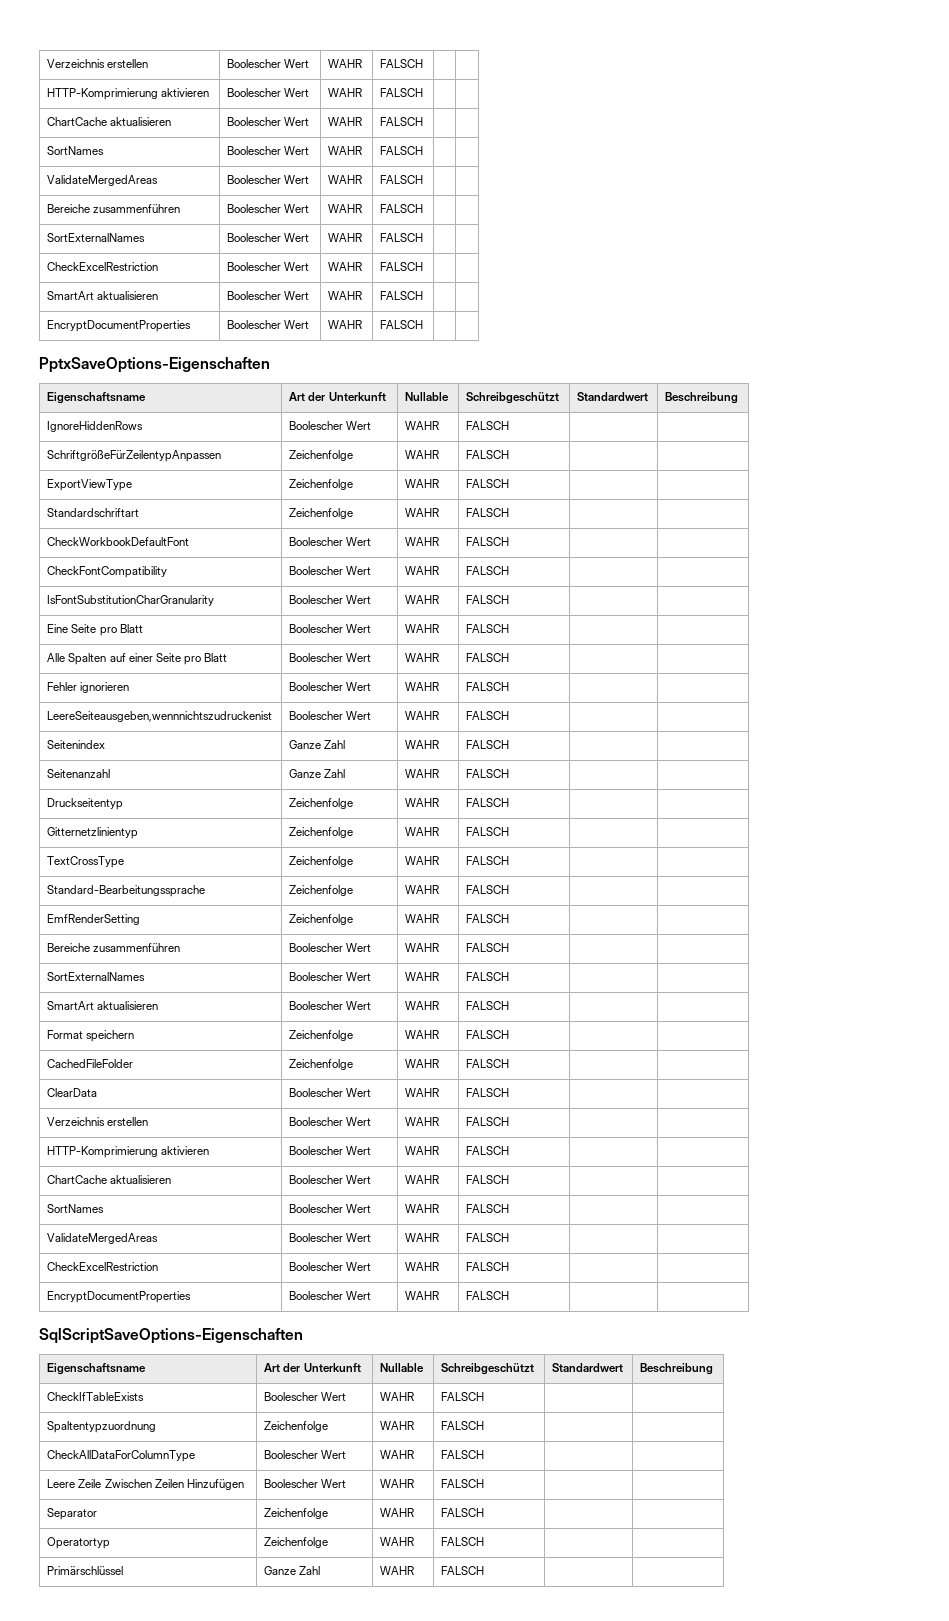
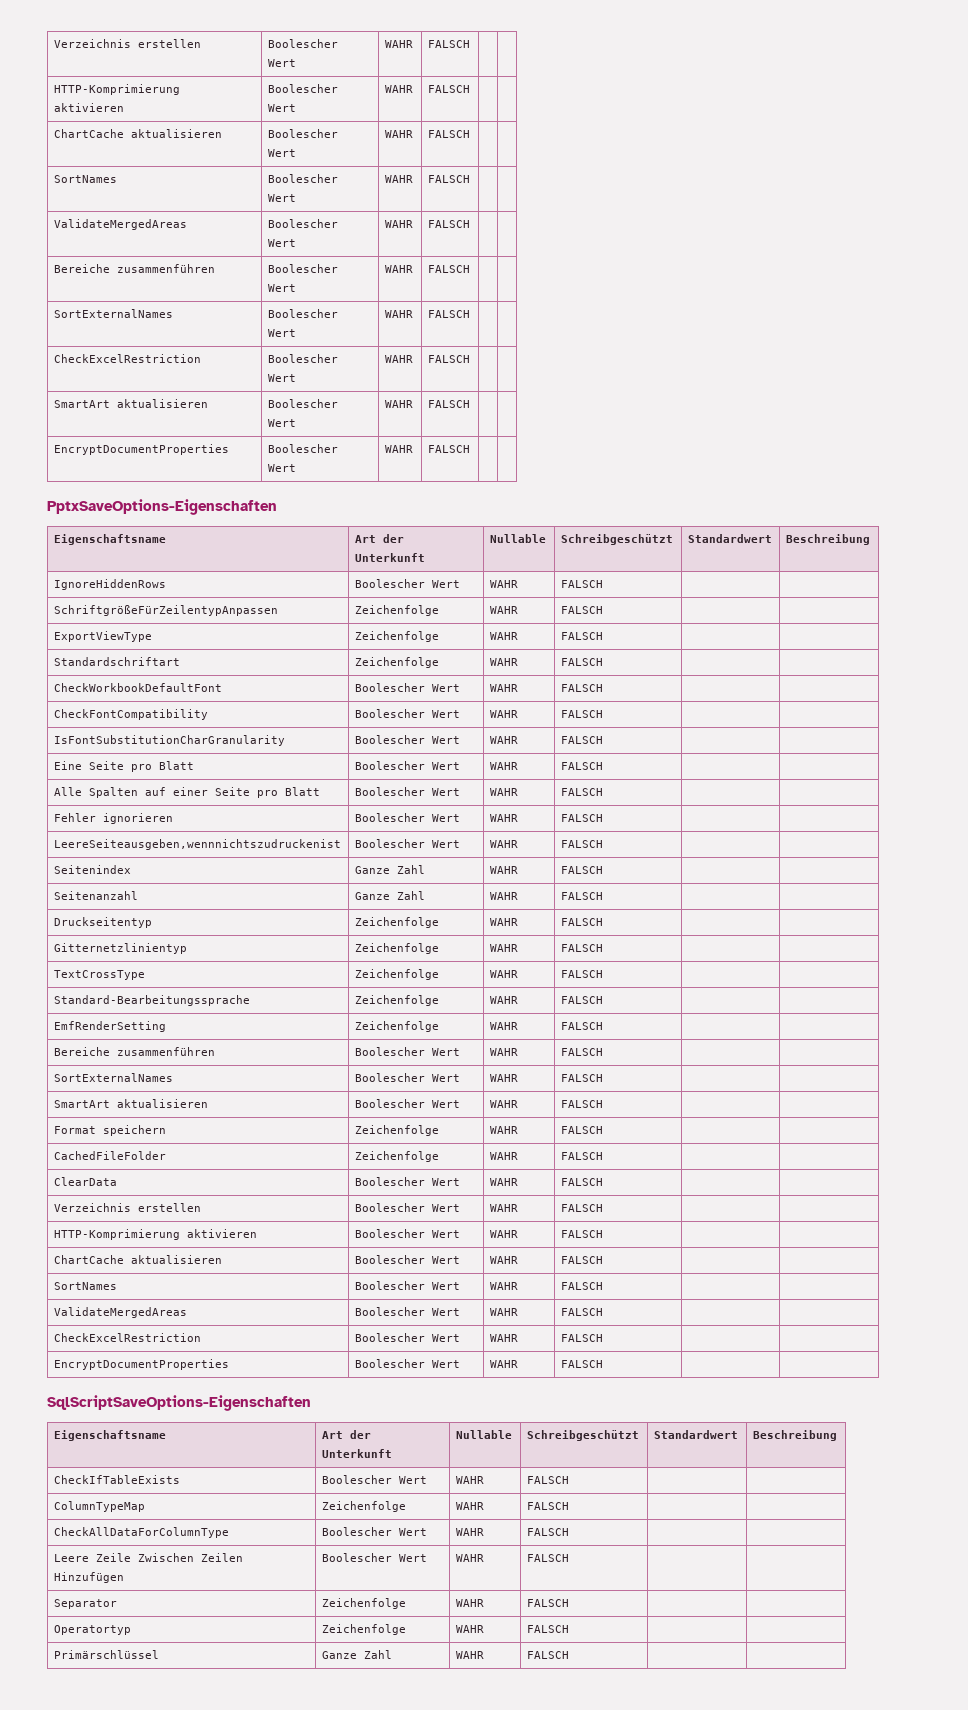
[47,1421,157,1433] Spaltentypzuordnung -> [53,1501,145,1512] ColumnTypeMap

